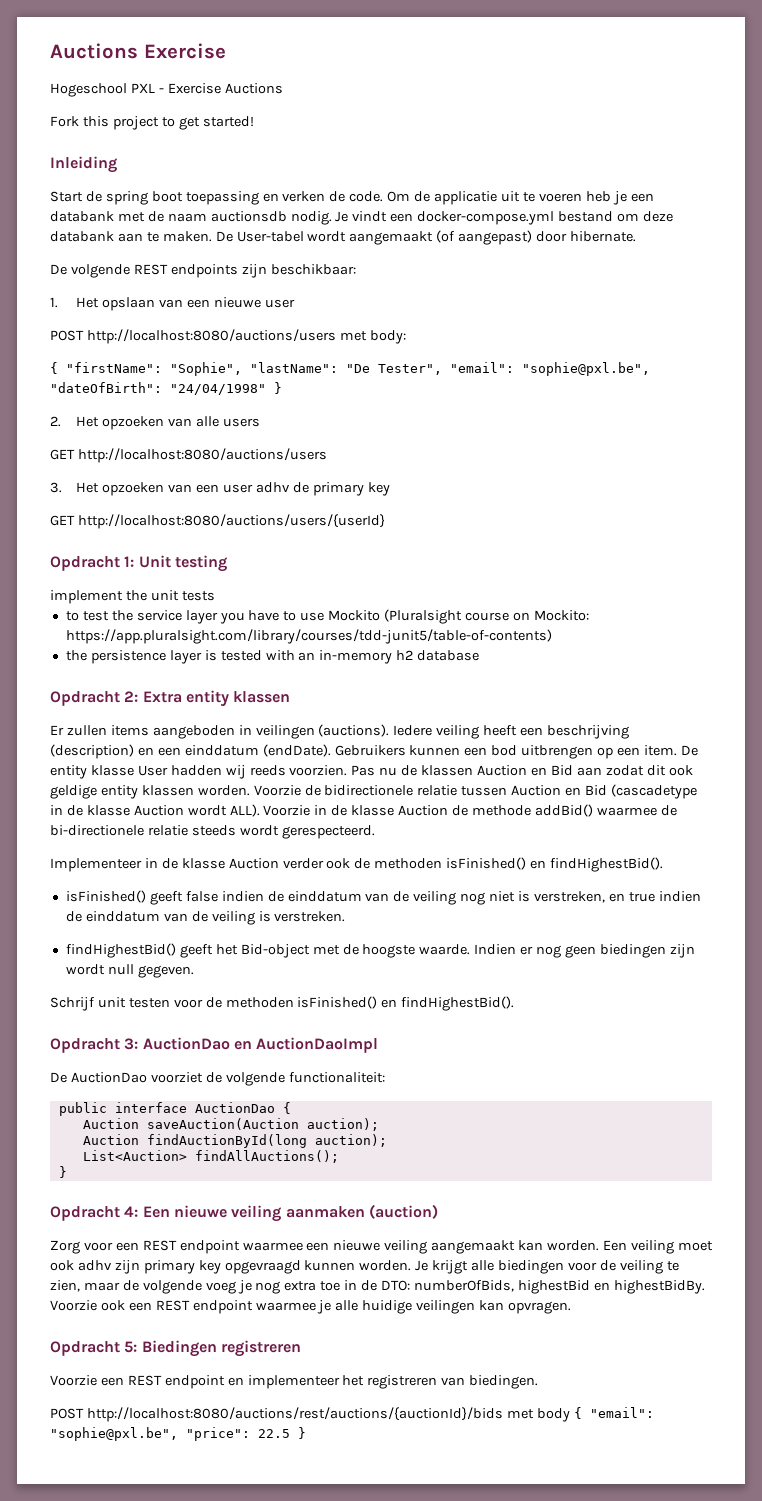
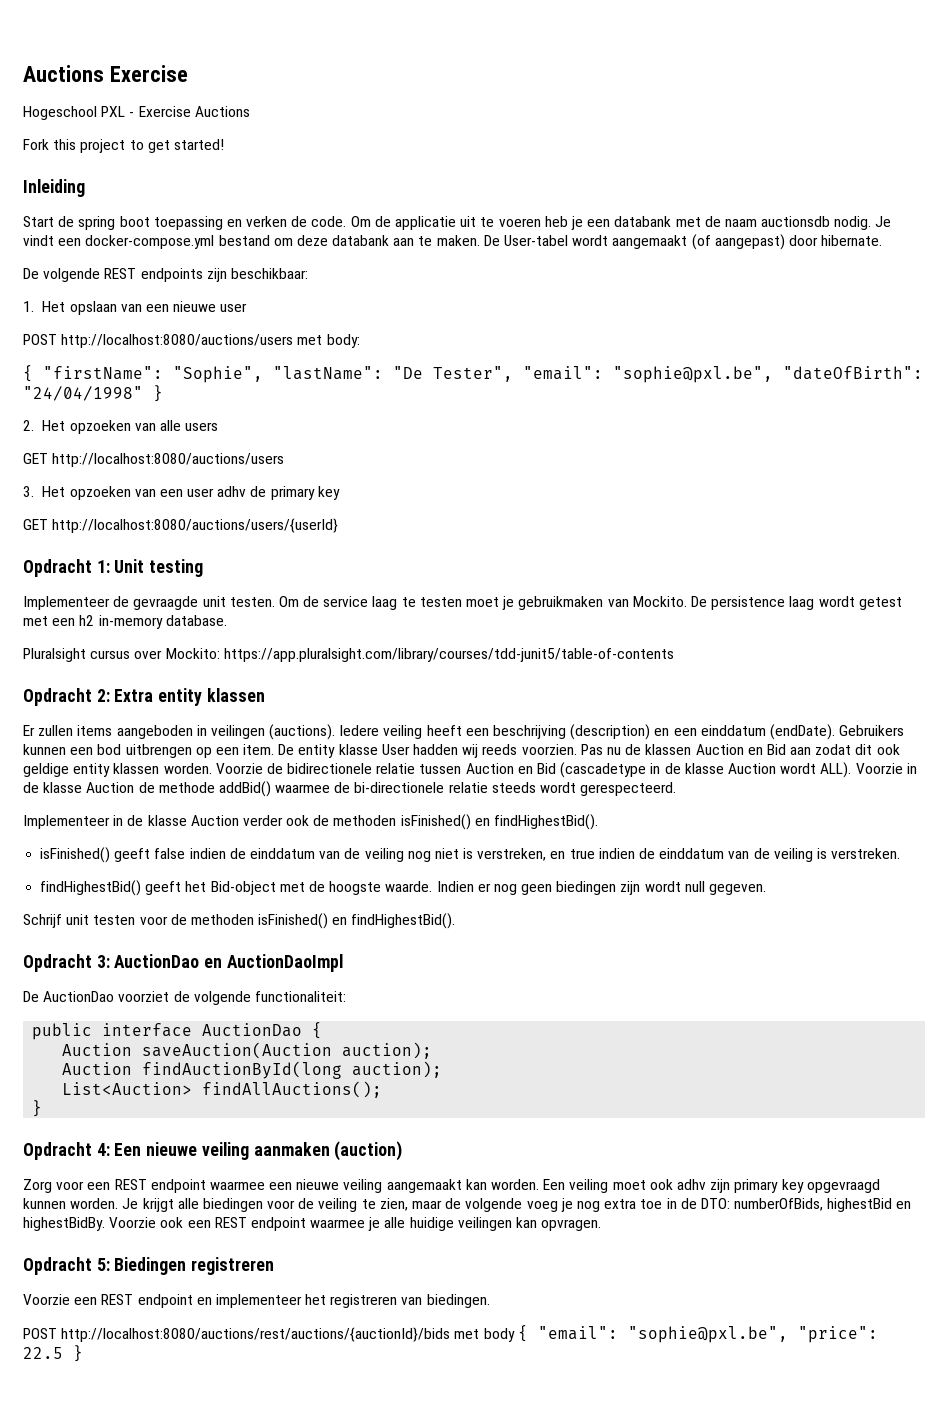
[50,590,215,604] [65,609,589,624] [65,629,552,644] [65,650,480,664] implement the unit tests // to test the service layer you have to use Mockito (Pluralsight course on Mockito: https://app.pluralsight.com/library/courses/tdd-junit5/table-of-contents) // the persistence layer is tested with an in-memory h2 database -> [23,596,902,610] [23,615,227,629] [23,648,674,662] Implementeer de gevraagde unit testen. Om de service laag te testen moet je gebruikmaken van Mockito. De persistence laag wordt getest met een h2 in-memory database. // Pluralsight cursus over Mockito: https://app.pluralsight.com/library/courses/tdd-junit5/table-of-contents

